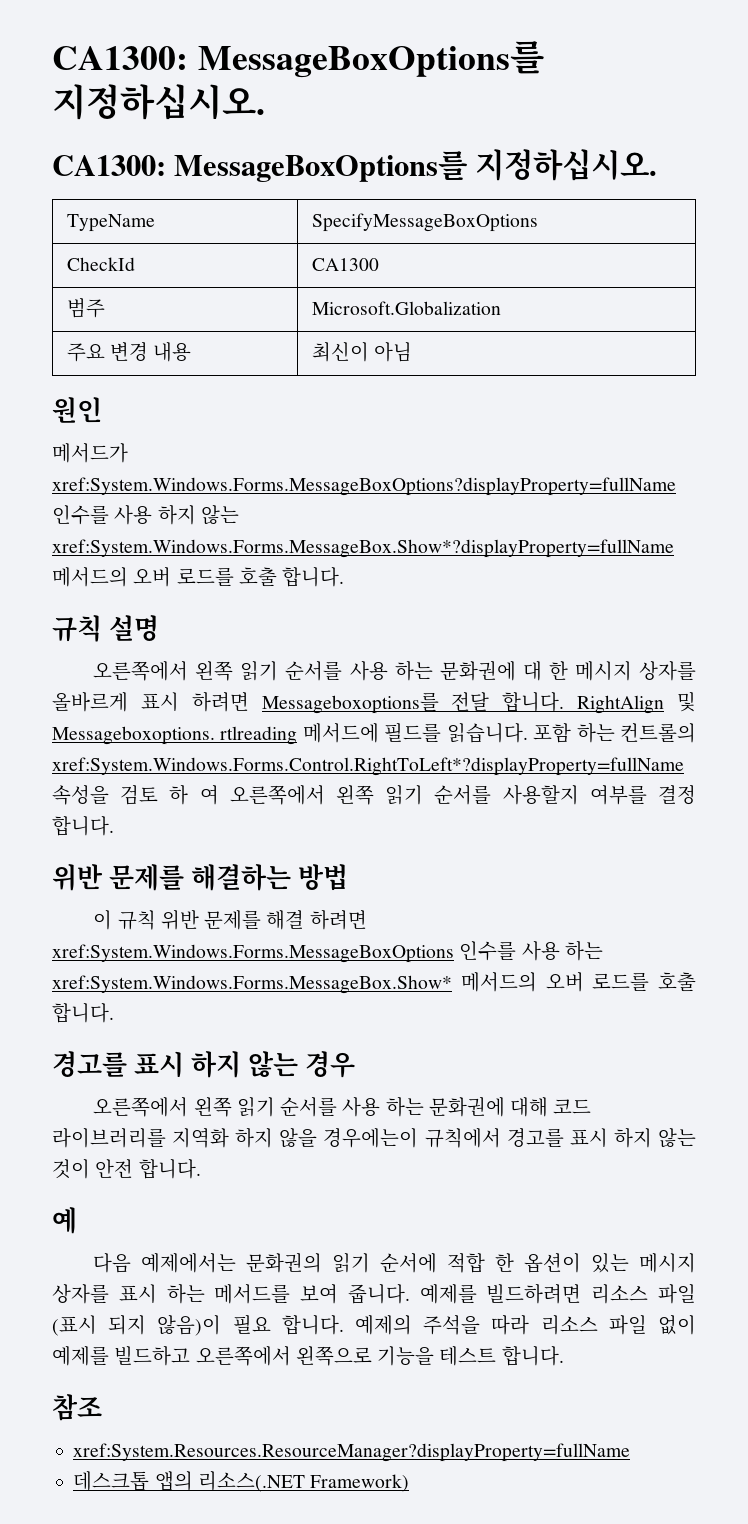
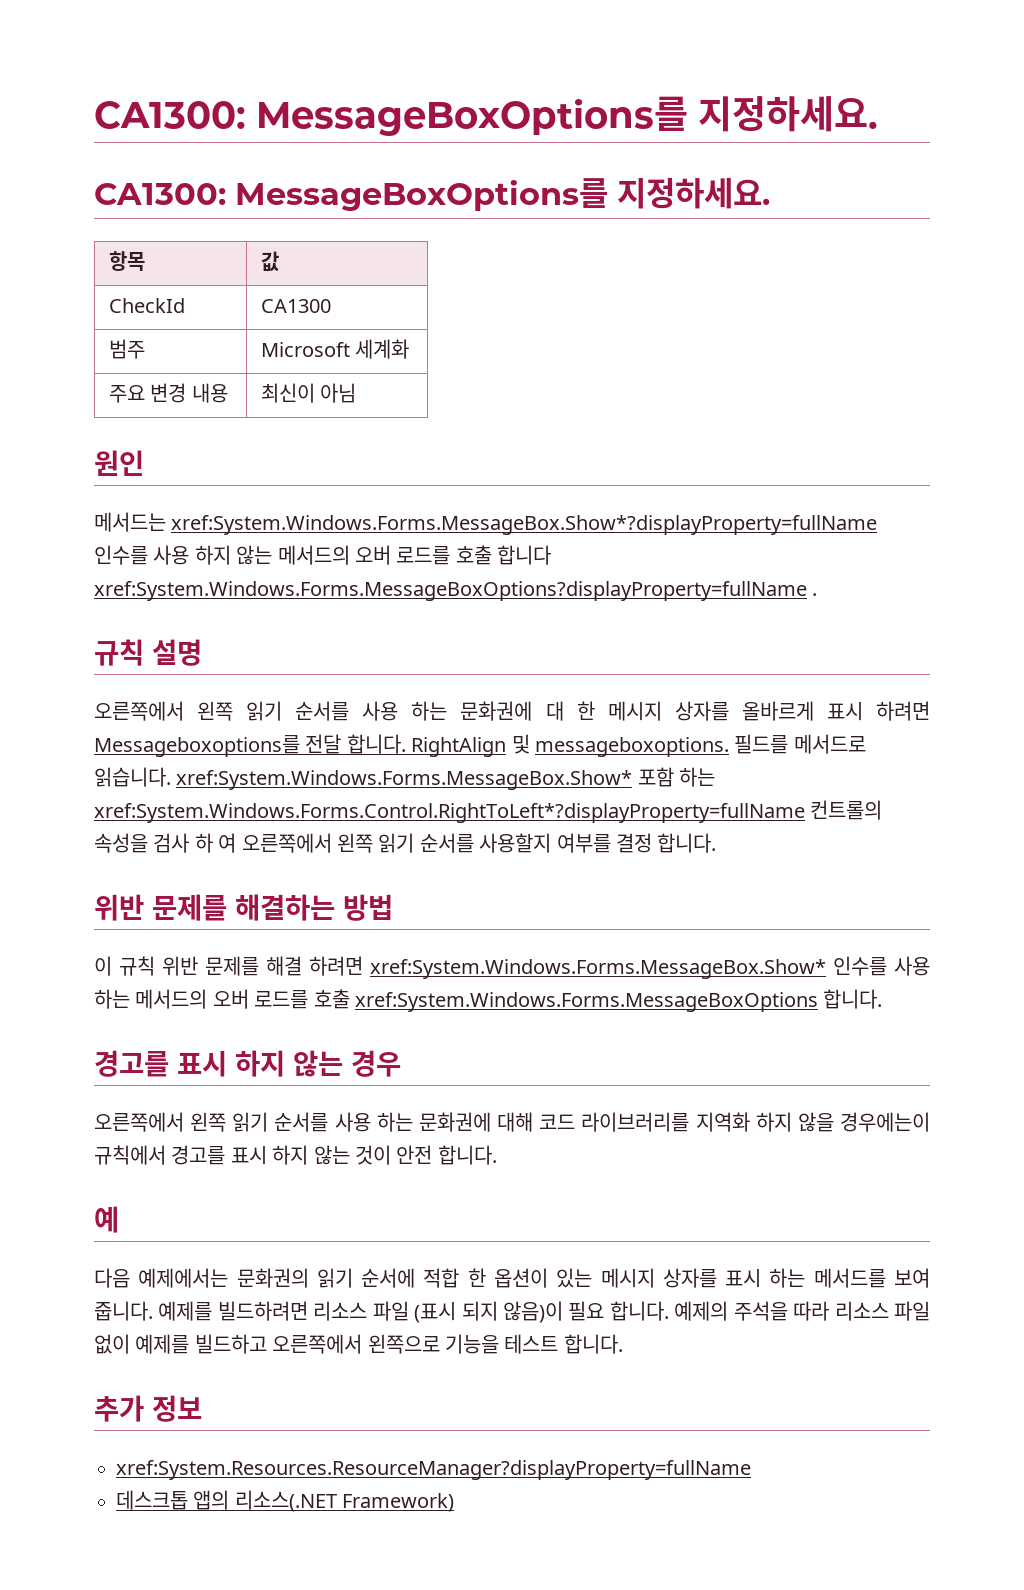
[52,41,544,78] [52,84,265,120] [52,149,658,182] [66,214,155,232] [311,213,538,232] CA1300: MessageBoxOptions를 지정하십시오. // CA1300: MessageBoxOptions를 지정하십시오. // TypeName | SpecifyMessageBoxOptions -> [94,96,878,136] [94,177,770,211] [108,251,145,271] [260,251,279,272] CA1300: MessageBoxOptions를 지정하세요. // CA1300: MessageBoxOptions를 지정하세요. // 항목 | 값
[311,301,501,315] Microsoft.Globalization -> [260,339,410,359] Microsoft 세계화
[52,443,128,463] [52,477,676,496] 메서드가 xref:System.Windows.Forms.MessageBoxOptions?displayProperty=fullName -> [94,512,878,535] 메서드는 xref:System.Windows.Forms.MessageBox.Show*?displayProperty=fullName
[52,539,674,558] [52,567,345,587] xref:System.Windows.Forms.MessageBox.Show*?displayProperty=fullName 메서드의 오버 로드를 호출 합니다. -> [277,545,552,565] [94,581,818,601] 메서드의 오버 로드를 호출 합니다 xref:System.Windows.Forms.MessageBoxOptions?displayProperty=fullName .
[52,722,696,745] [52,757,684,776] [52,785,159,805] Messageboxoptions. rtlreading 메서드에 필드를 읽습니다. 포함 하는 컨트롤의 xref:System.Windows.Forms.Control.RightToLeft*?displayProperty=fullName 속성을 검토 -> [535,734,866,757] [94,767,716,790] [94,800,883,823] [94,833,190,853] messageboxoptions. 필드를 메서드로 읽습니다. xref:System.Windows.Forms.MessageBox.Show* 포함 하는 xref:System.Windows.Forms.Control.RightToLeft*?displayProperty=fullName 컨트롤의 속성을 검사
[52,944,454,963] xref:System.Windows.Forms.MessageBoxOptions -> [370,959,826,979] xref:System.Windows.Forms.MessageBox.Show*
[52,972,696,994] xref:System.Windows.Forms.MessageBox.Show* 메서드의 오버 로드를 호출 -> [135,989,818,1012] 메서드의 오버 로드를 호출 xref:System.Windows.Forms.MessageBoxOptions
[52,1394,102,1421] 참조 -> [94,1395,202,1422] 추가 정보

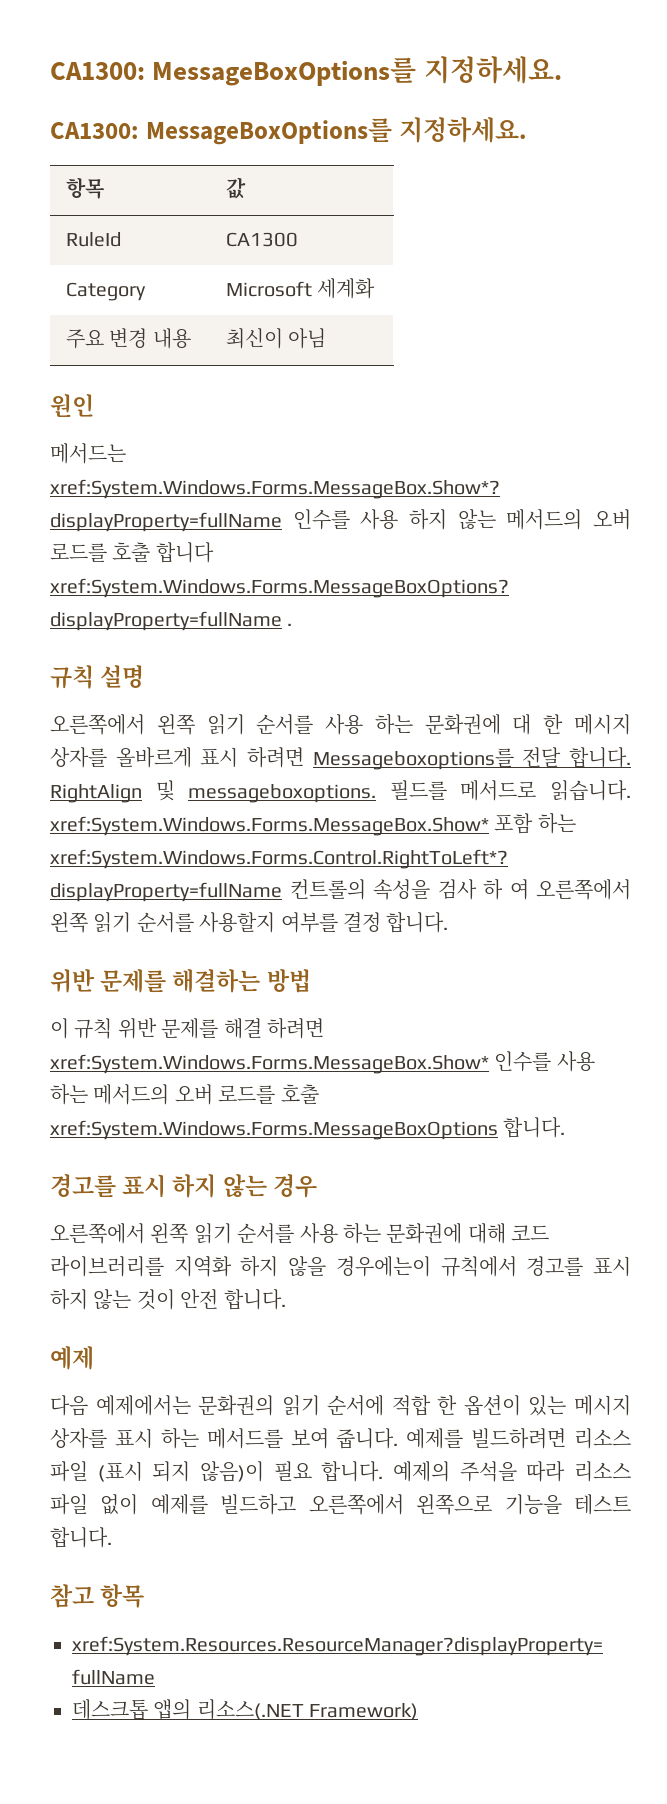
[108,298,185,313] CheckId -> [65,232,121,247] RuleId
[108,339,145,359] 범주 -> [65,282,146,301] Category
[94,1206,119,1233] 예 -> [50,1346,94,1370] 예제
[94,1395,202,1422] 추가 정보 -> [50,1584,145,1608] 참고 항목

